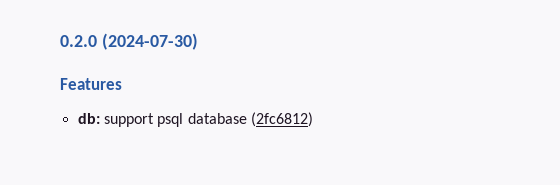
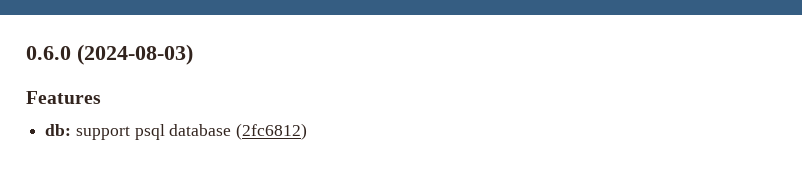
[60,33,198,50] 0.2.0 (2024-07-30) -> [26,44,193,65] 0.6.0 (2024-08-03)

